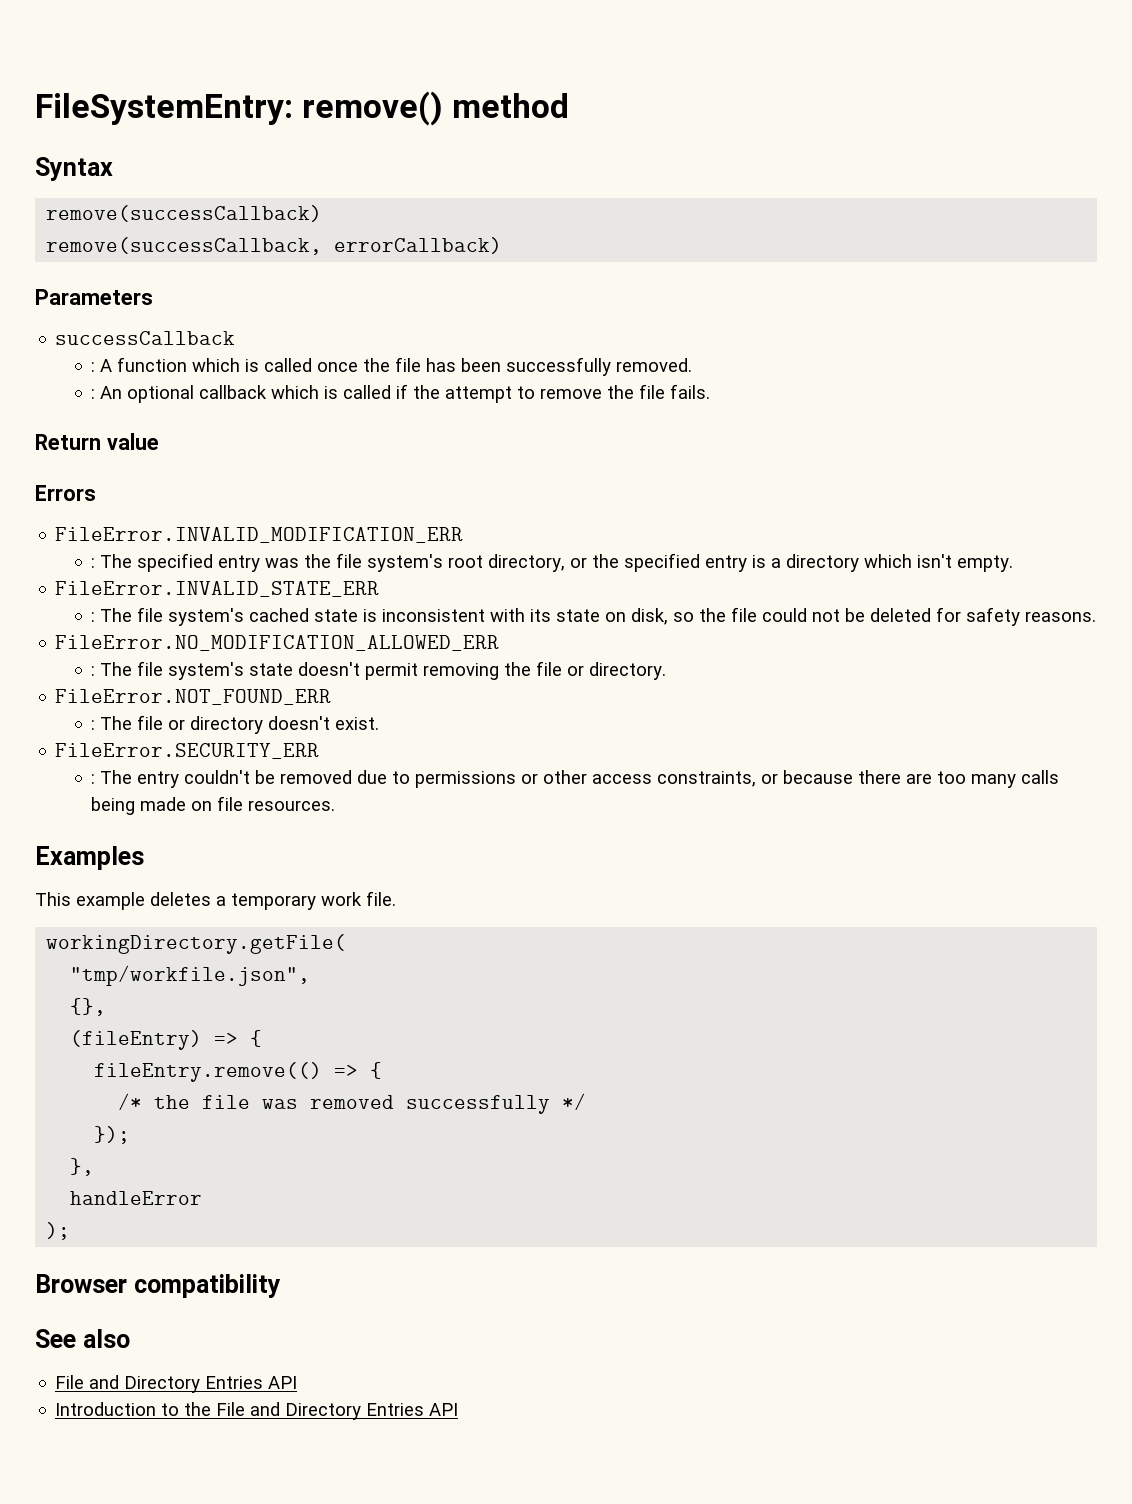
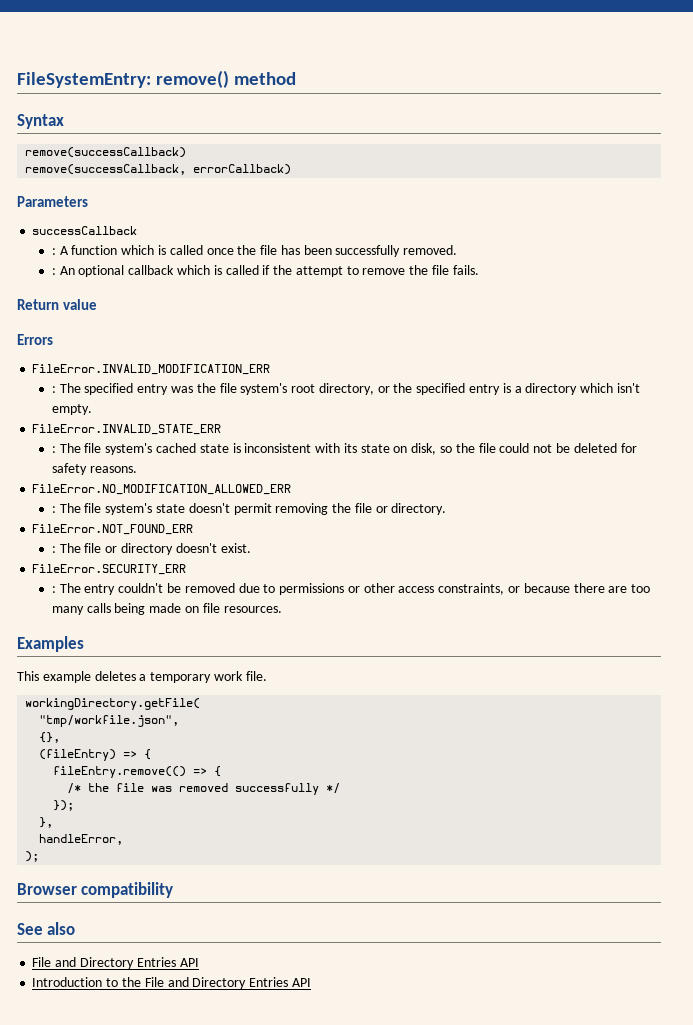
[70,1191,203,1205] handleError -> [39,834,124,845] handleError,

